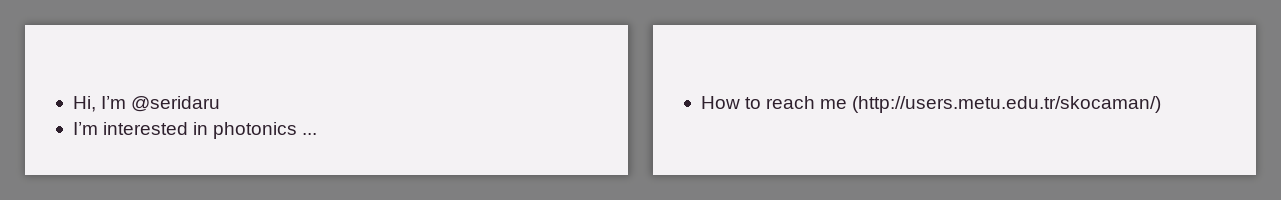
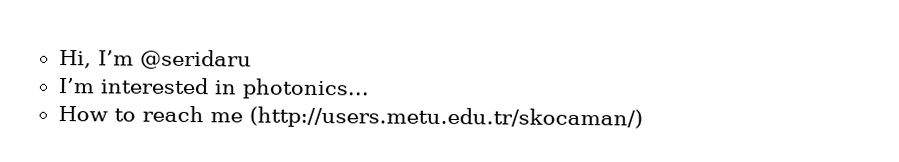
[213,122,318,139] photonics ... -> [241,78,370,100] photonics...

